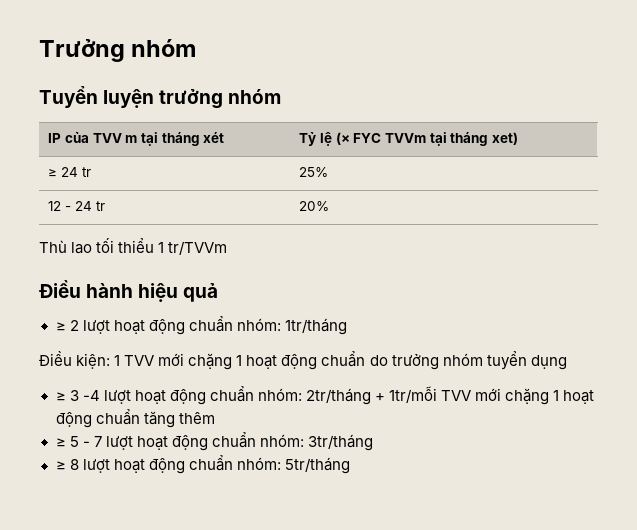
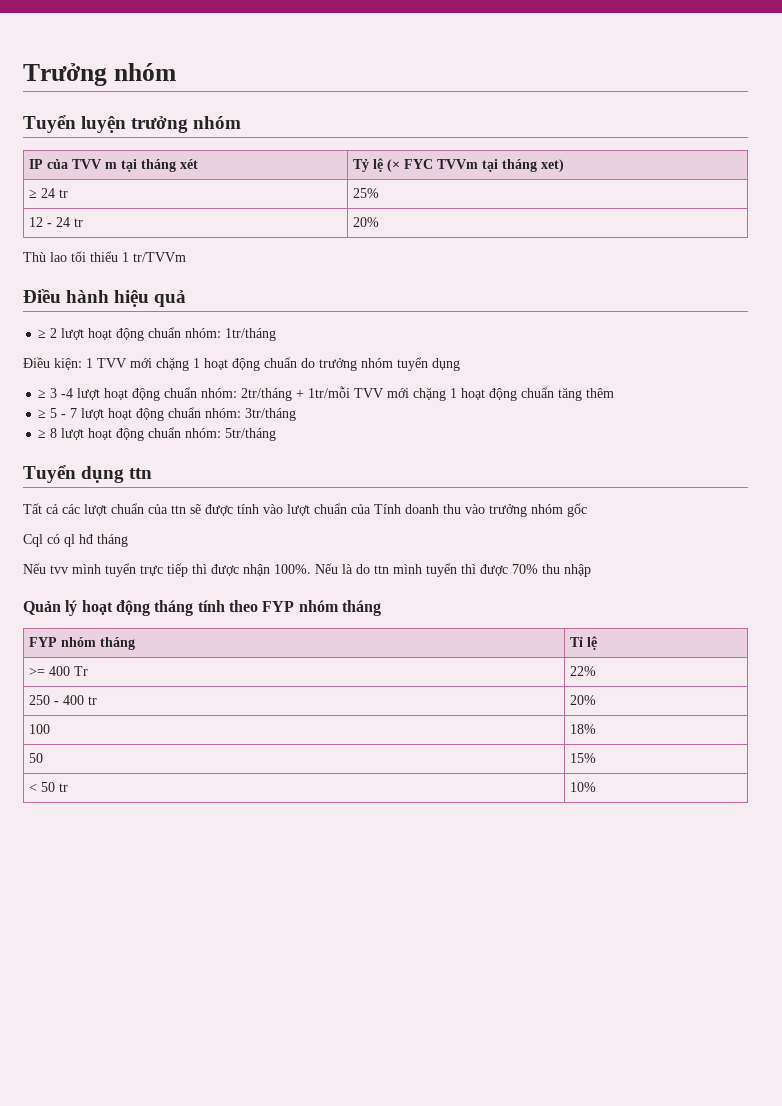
(350, 465) none -> [23,465,153,483] [23,503,587,517] [23,534,128,547] [23,563,591,577] [23,600,381,616] [28,637,135,650] [569,636,597,650] [28,666,88,676] [569,666,596,676] [28,695,97,705] [569,695,596,705] [28,724,50,734] [569,724,596,734] [28,753,43,763] [569,753,596,763] [28,782,68,792] [569,782,596,792] // Tuyển dụng ttn // Tất cả các lượt chuẩn của ttn sẽ được tính vào lượt chuẩn của Tính doanh thu vào trưởng nhóm gốc // Cql có ql hđ tháng // Nếu tvv mình tuyển trực tiếp thì được nhận 100%. Nếu là do ttn mình tuyển thì được 70% thu nhập // Quản lý hoạt động tháng tính theo FYP nhóm tháng // FYP nhóm tháng | Tỉ lệ // >= 400 Tr | 22% // 250 - 400 tr | 20% // 100 | 18% // 50 | 15% // < 50 tr | 10%

